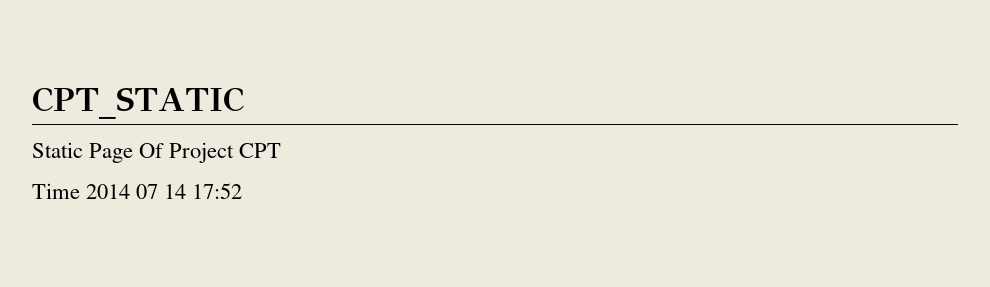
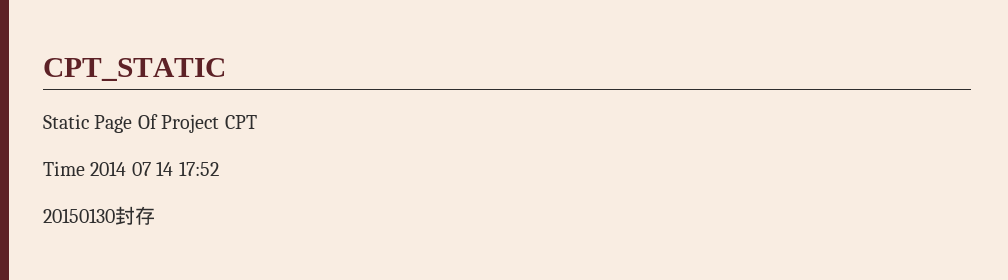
(243, 191) none -> [43,206,155,225] // 20150130封存

